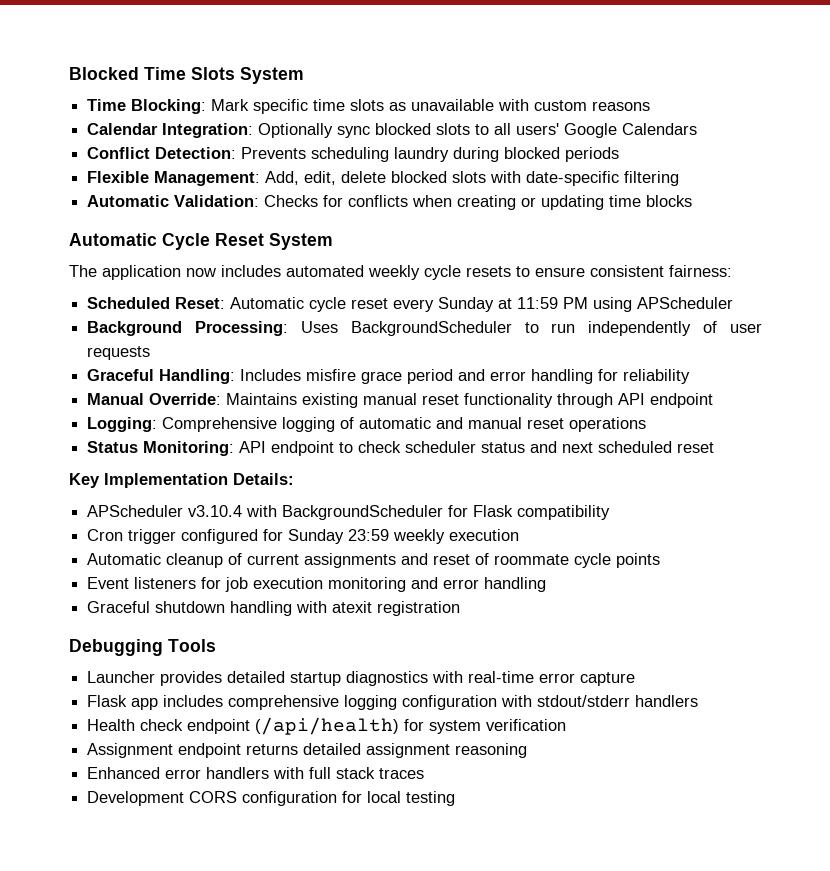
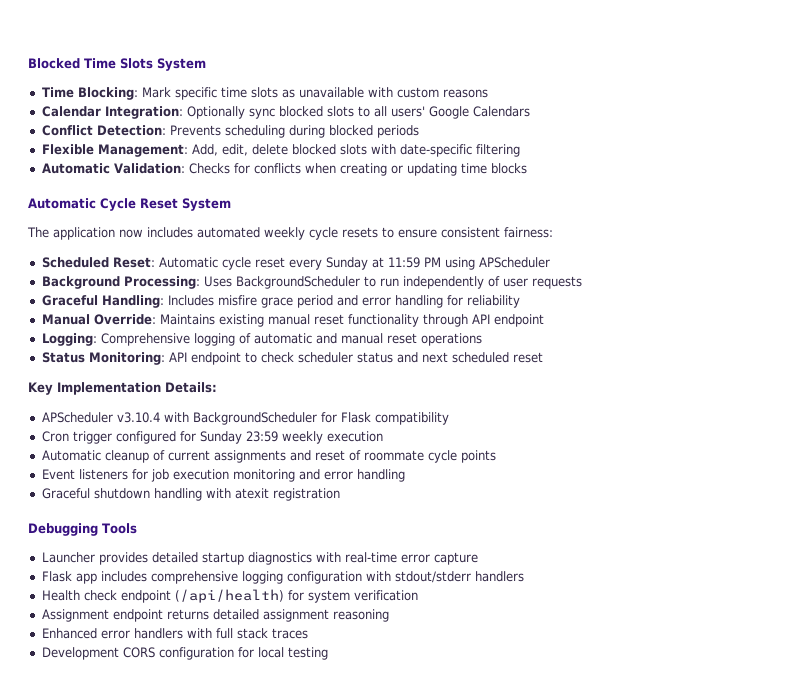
[394,147,450,162] laundry -> (285, 131) none

